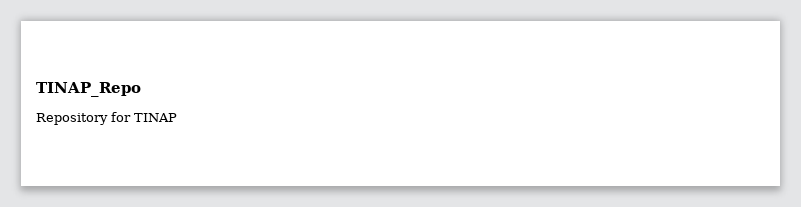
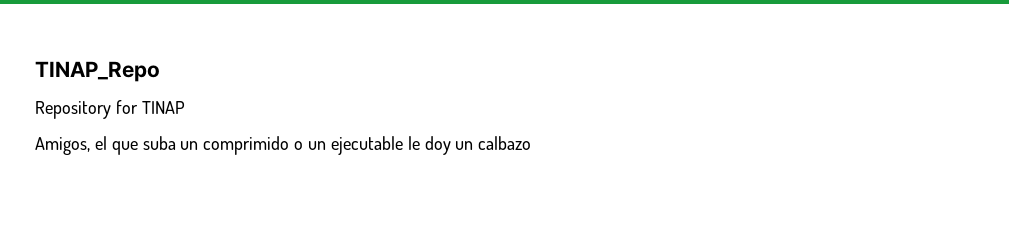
(177, 117) none -> [35,136,532,155] // Amigos, el que suba un comprimido o un ejecutable le doy un calbazo

